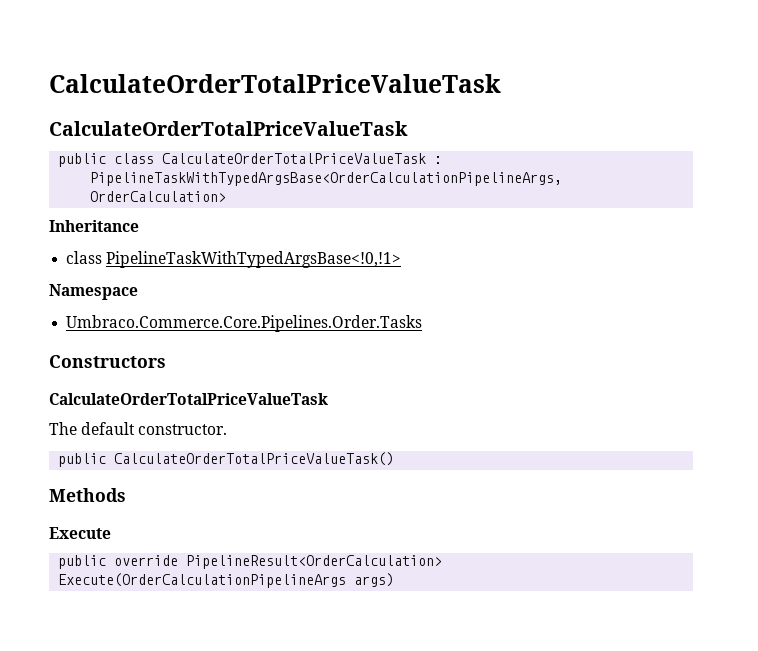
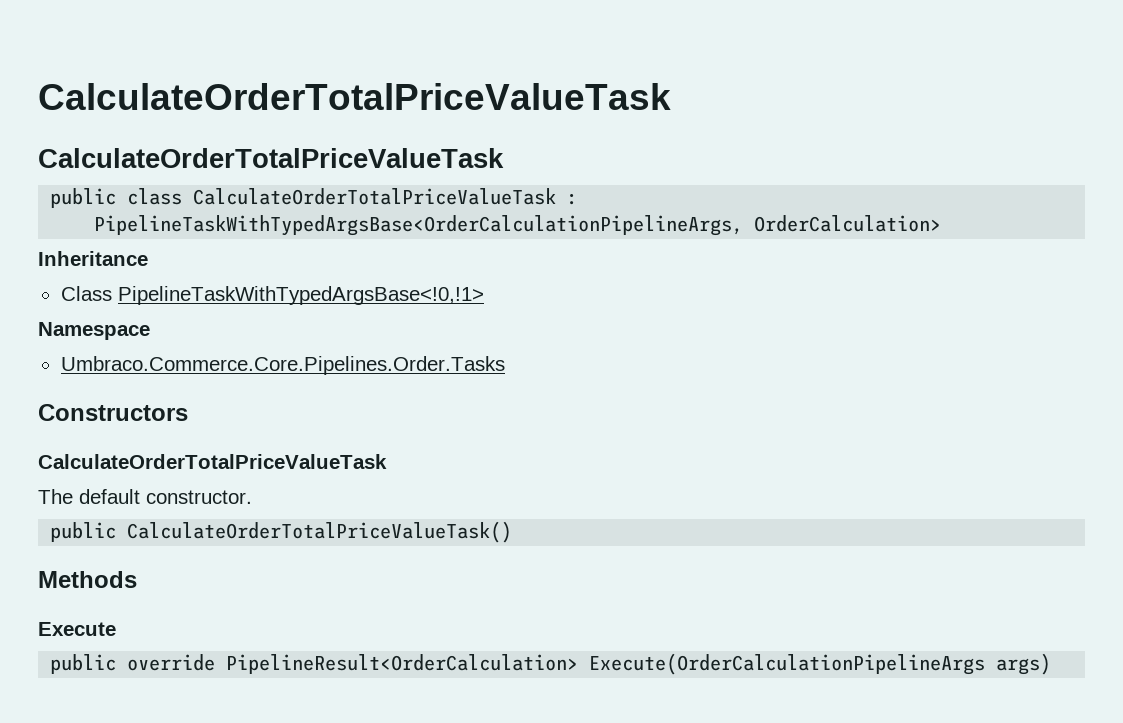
[66,251,103,264] class -> [60,286,112,301] Class

